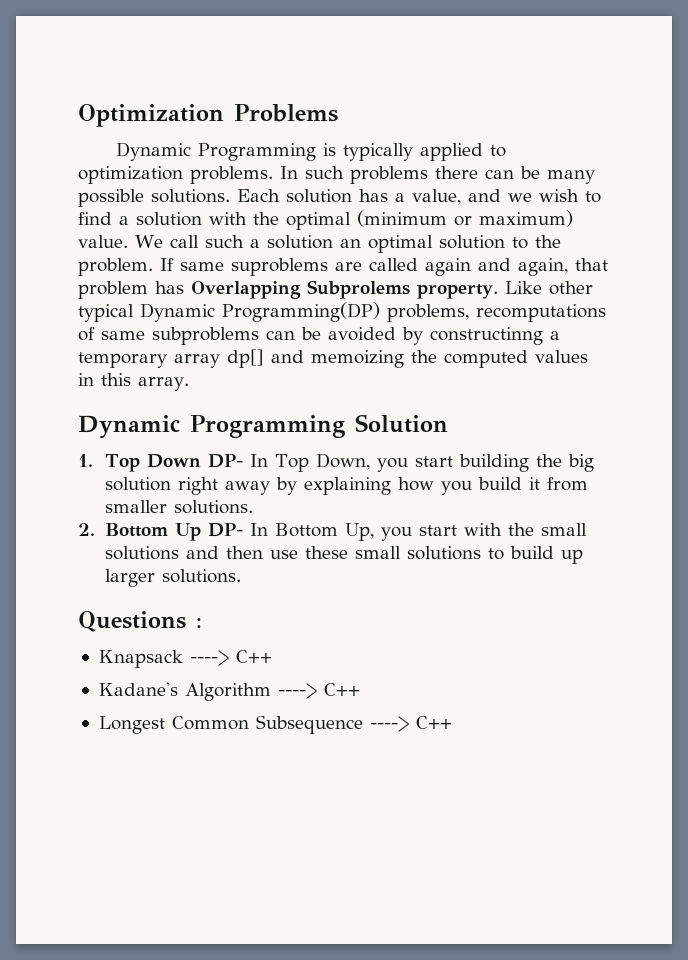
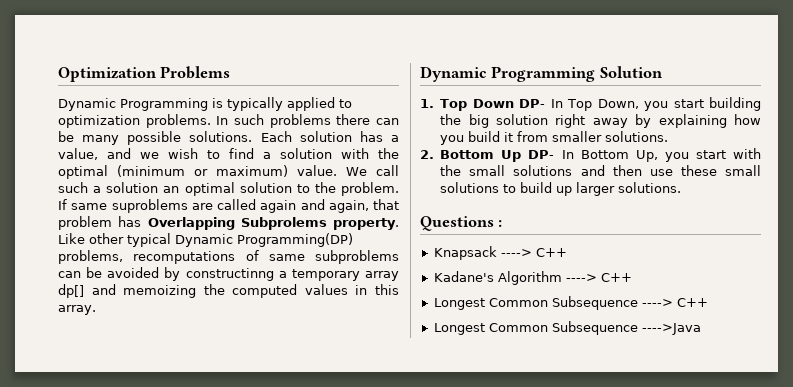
(452, 722) none -> [433,321,701,335] // Longest Common Subsequence ---->Java

